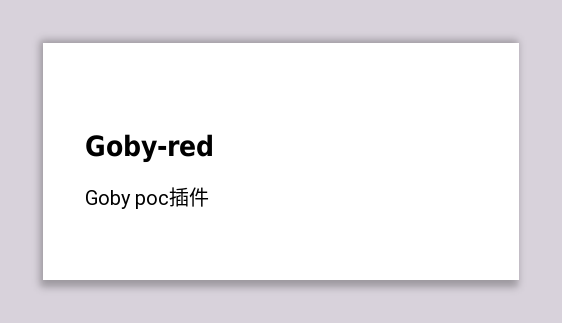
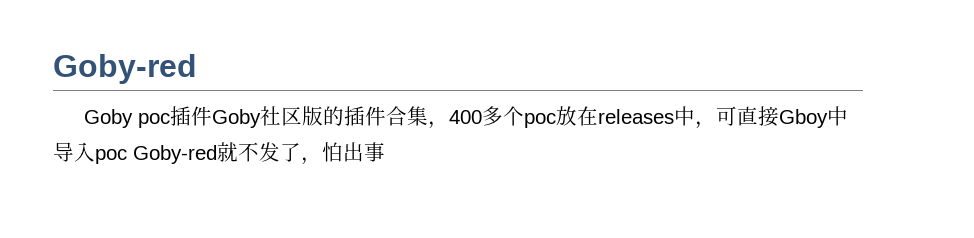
(210, 197) none -> [211,106,848,129] [53,142,385,165] Goby社区版的插件合集，400多个poc放在releases中，可直接Gboy中导入poc Goby-red就不发了，怕出事

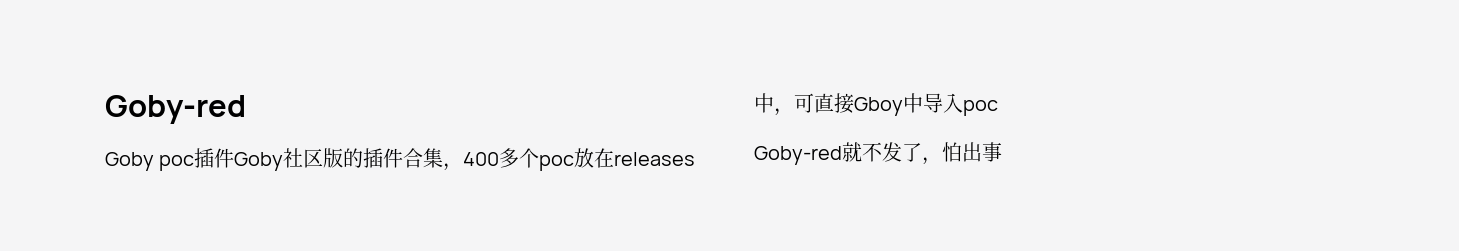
(127, 156) none -> (998, 108) //

